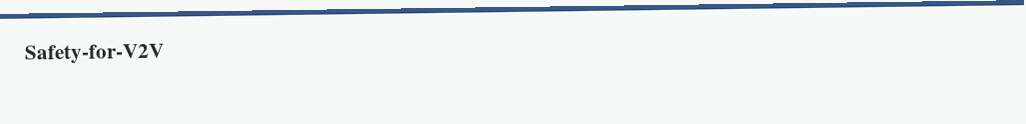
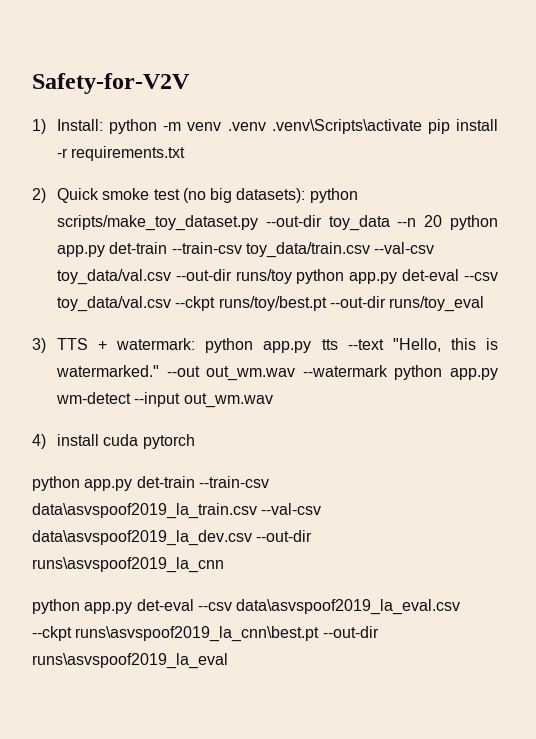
(164, 54) none -> [32,119,498,134] [56,146,186,161] [32,188,358,203] [56,215,498,231] [56,242,435,258] [56,269,498,285] [56,296,485,312] [32,338,499,353] [55,365,498,381] [55,392,273,408] [32,434,195,449] [32,476,269,491] [32,503,322,519] [32,530,313,546] [32,557,224,573] [32,599,461,615] [32,626,379,642] [32,653,228,669] // 1) Install: python -m venv .venv .venv\Scripts\activate pip install -r requirements.txt // 2) Quick smoke test (no big datasets): python scripts/make_toy_dataset.py --out-dir toy_data --n 20 python app.py det-train --train-csv toy_data/train.csv --val-csv toy_data/val.csv --out-dir runs/toy python app.py det-eval --csv toy_data/val.csv --ckpt runs/toy/best.pt --out-dir runs/toy_eval // 3) TTS + watermark: python app.py tts --text "Hello, this is watermarked." --out out_wm.wav --watermark python app.py wm-detect --input out_wm.wav // 4) install cuda pytorch // python app.py det-train --train-csv data\asvspoof2019_la_train.csv --val-csv data\asvspoof2019_la_dev.csv --out-dir runs\asvspoof2019_la_cnn // python app.py det-eval --csv data\asvspoof2019_la_eval.csv --ckpt runs\asvspoof2019_la_cnn\best.pt --out-dir runs\asvspoof2019_la_eval

